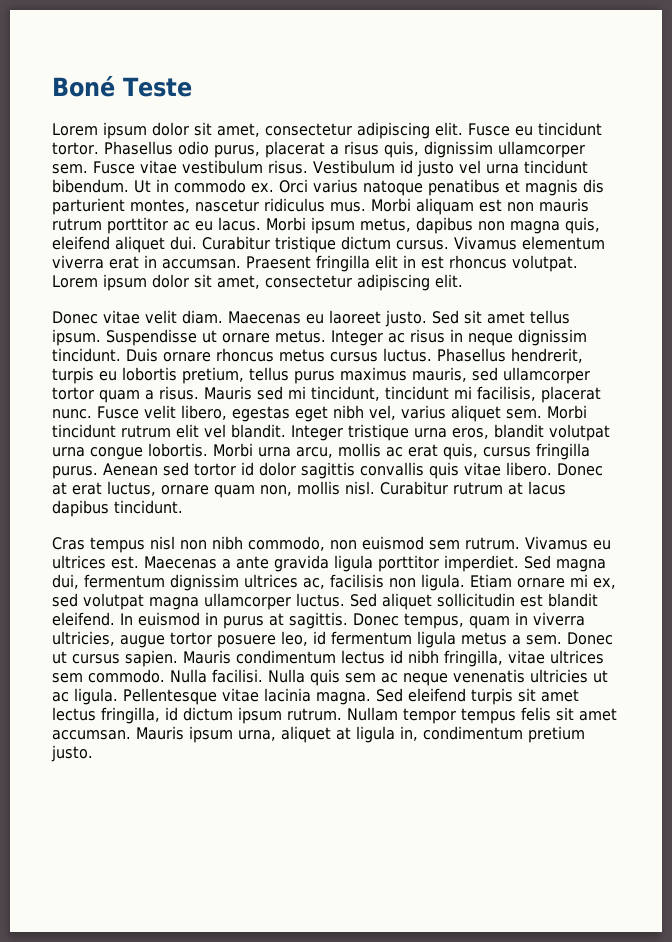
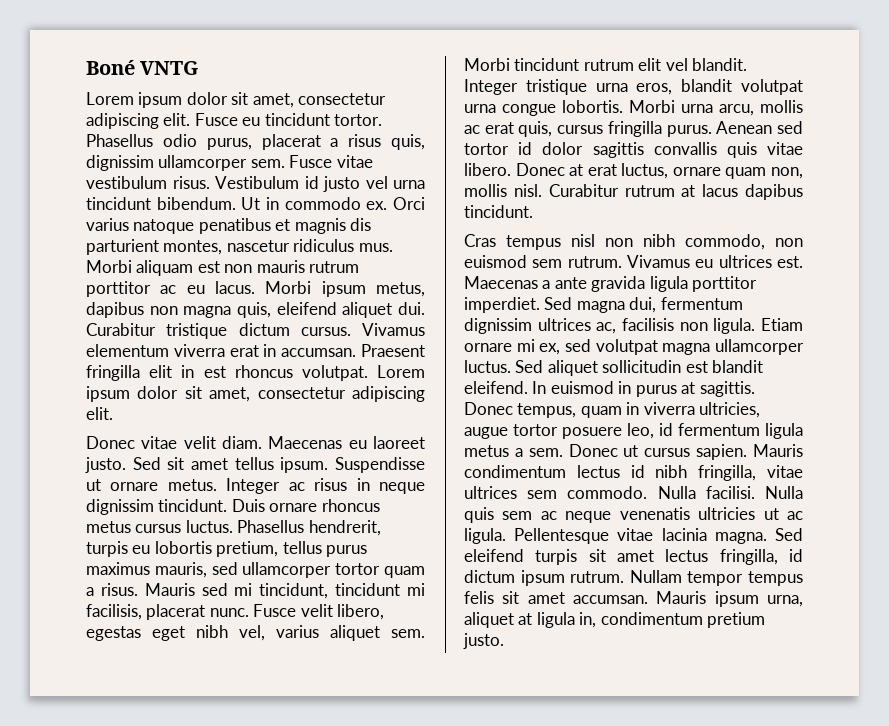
[123,77,192,97] Teste -> [140,61,199,75] VNTG

